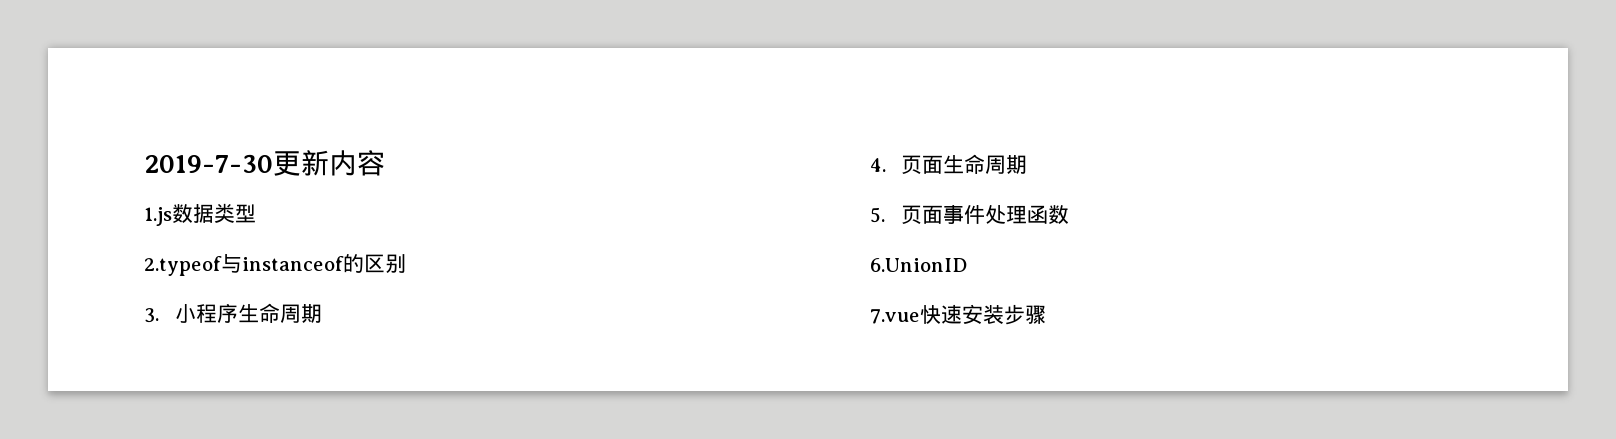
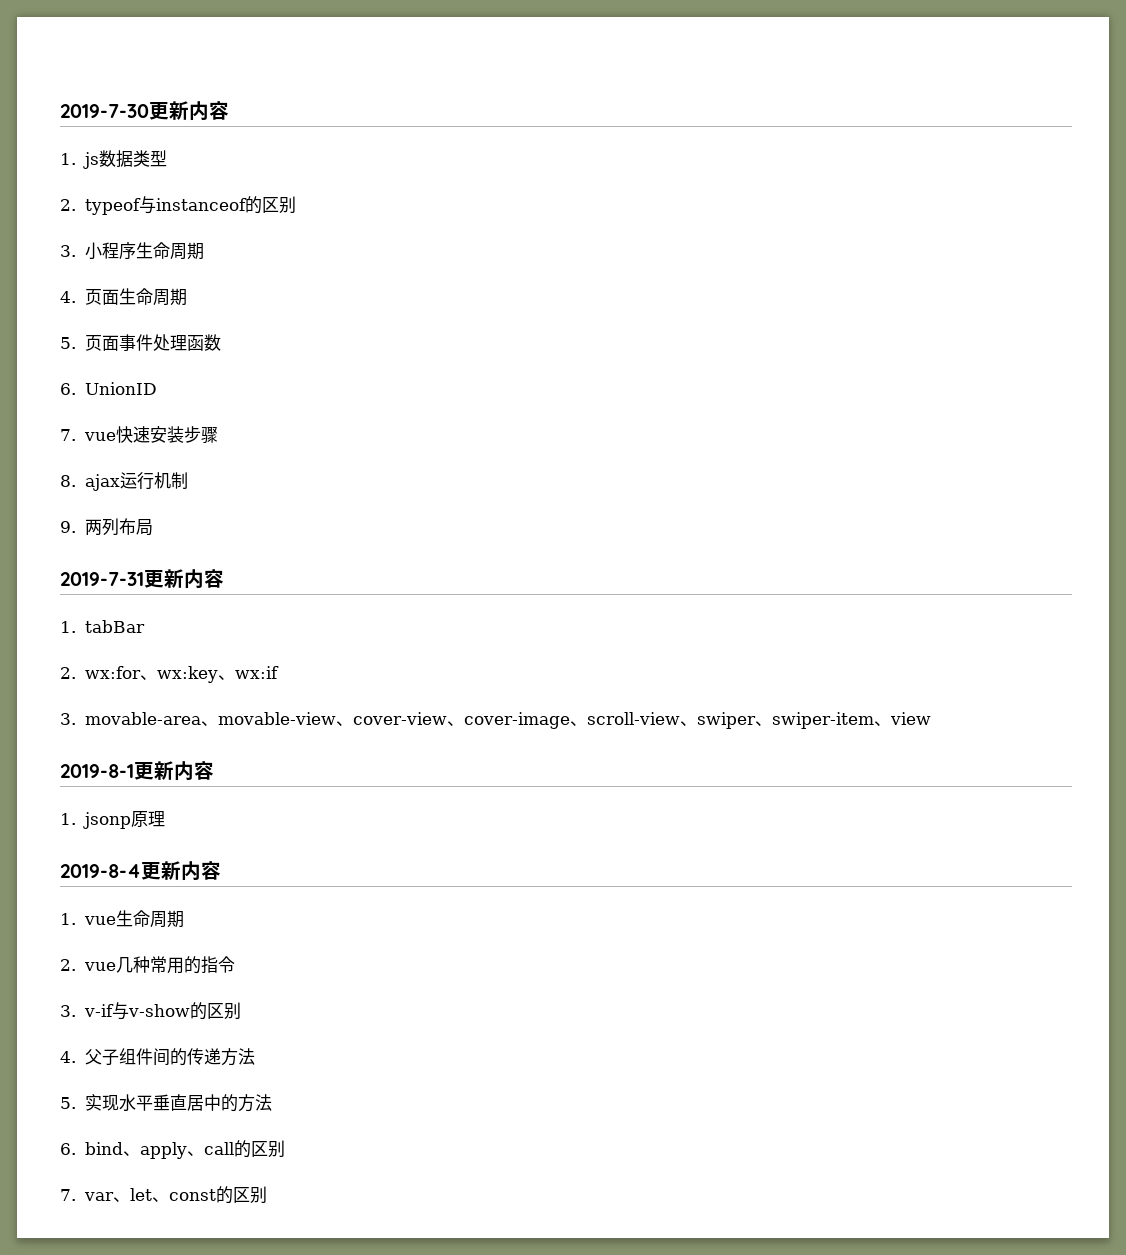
[144,207,172,226] 1.js -> [60,152,99,169] 1. js
[144,256,222,276] 2.typeof -> [60,198,141,215] 2. typeof
[870,258,967,272] [870,309,920,324] 6.UnionID // 7.vue -> [60,382,157,395] [60,429,116,441] 6. UnionID // 7. vue
(1046, 314) none -> [60,472,188,491] [60,518,153,536] [60,569,224,589] [60,620,145,633] [60,666,279,683] [60,712,931,729] [60,761,214,781] [60,811,165,829] [60,861,221,881] [60,910,184,928] [60,956,235,974] [60,1002,241,1020] [60,1048,255,1066] [60,1094,272,1112] [60,1140,285,1159] [60,1186,267,1204] // 8. ajax运行机制 // 9.两列布局 // 2019-7-31更新内容 // 1. tabBar // 2. wx:for、wx:key、wx:if // 3. movable-area、movable-view、cover-view、cover-image、scroll-view、swiper、swiper-item、view // 2019-8-1更新内容 // 1. jsonp原理 // 2019-8-4更新内容 // 1. vue生命周期 // 2. vue几种常用的指令 // 3. v-if与v-show的区别 // 4.父子组件间的传递方法 // 5.实现水平垂直居中的方法 // 6. bind、apply、call的区别 // 7. var、let、const的区别

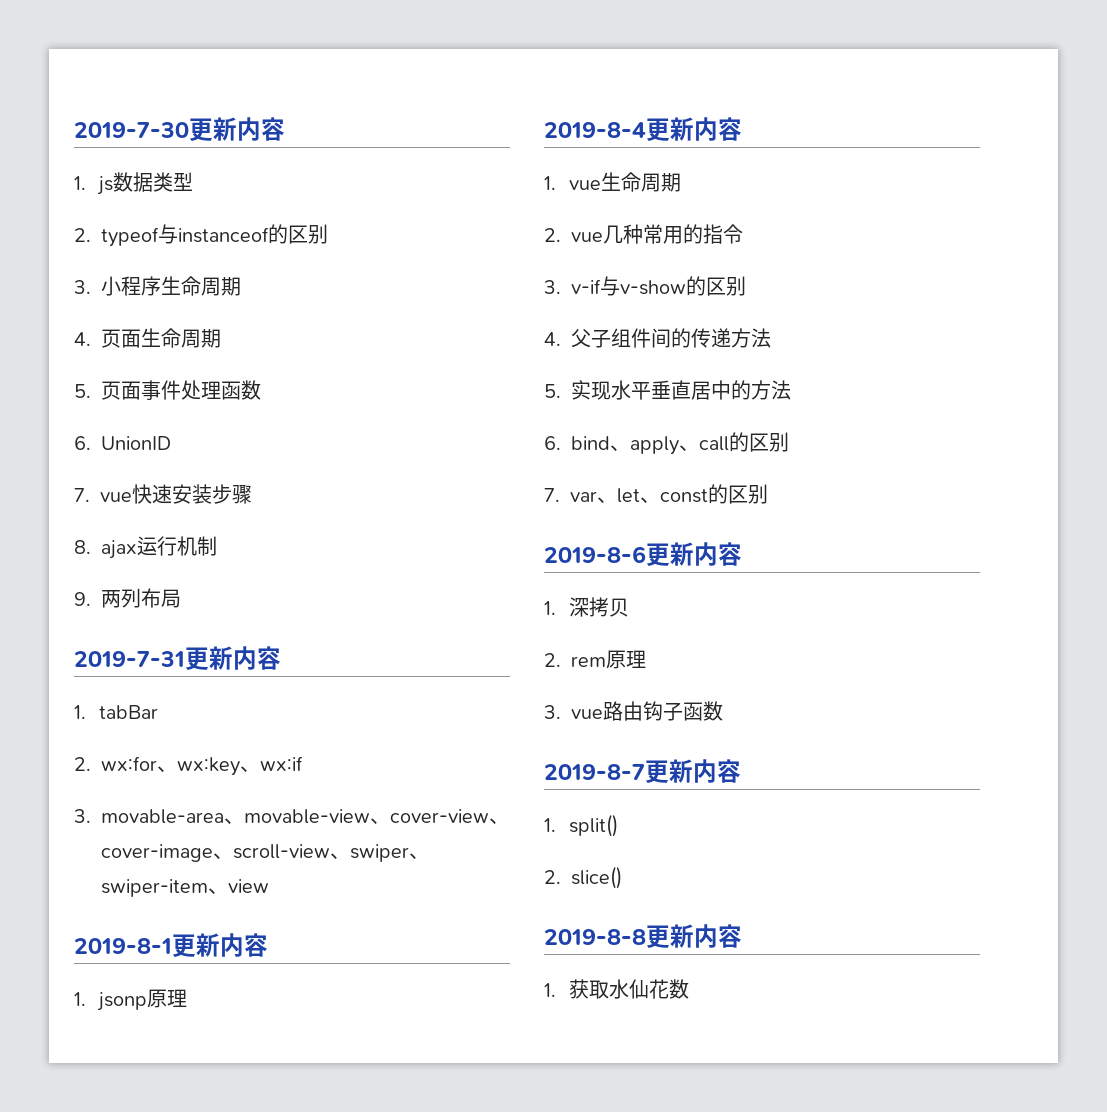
(267, 1195) none -> [544,542,742,566] [544,597,630,617] [544,650,646,669] [544,701,723,721] [544,759,741,783] [544,814,619,837] [544,866,622,889] [544,924,742,948] [544,979,690,999] // 2019-8-6更新内容 // 1.深拷贝 // 2. rem原理 // 3. vue路由钩子函数 // 2019-8-7更新内容 // 1. split() // 2. slice() // 2019-8-8更新内容 // 1.获取水仙花数

